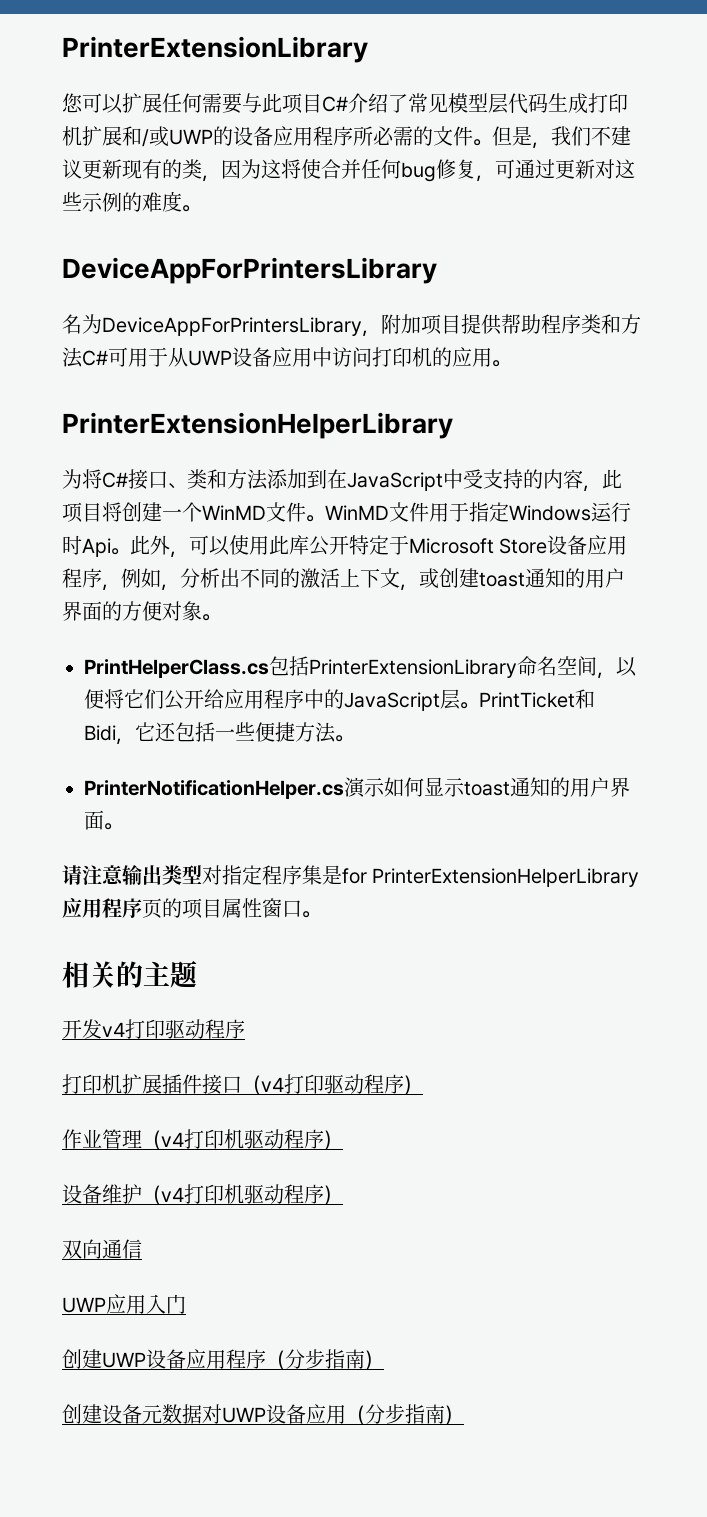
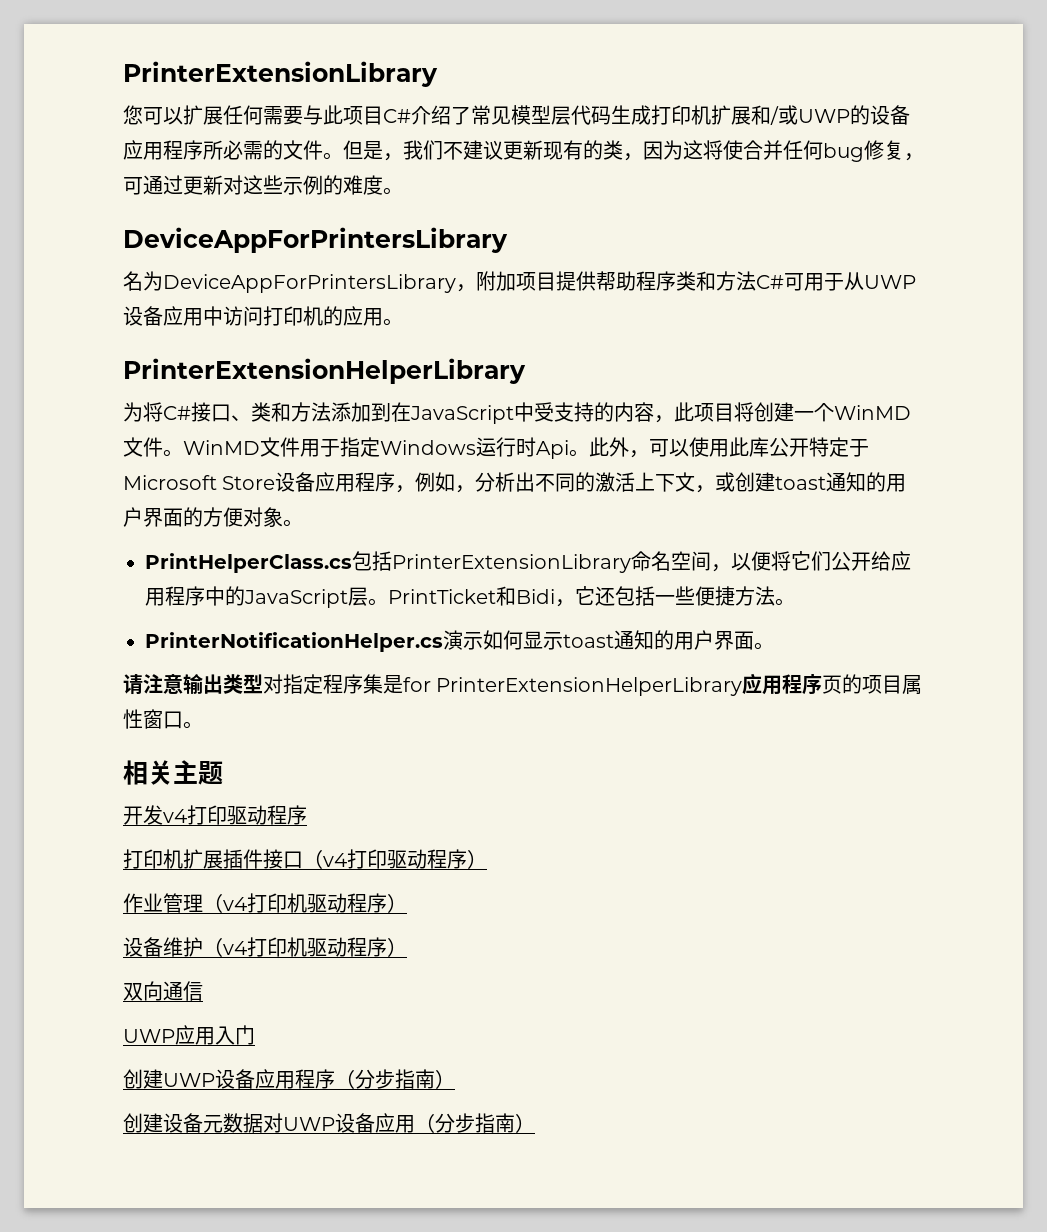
[116,961,143,988] 的 -> (173, 772) none

